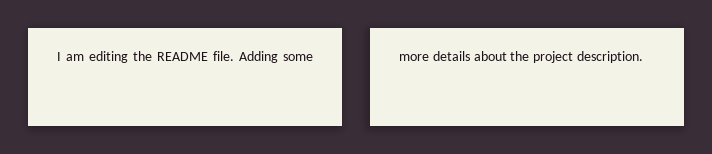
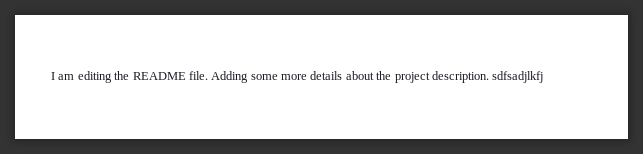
(643, 57) none -> [492,71,544,83] sdfsadjlkfj

